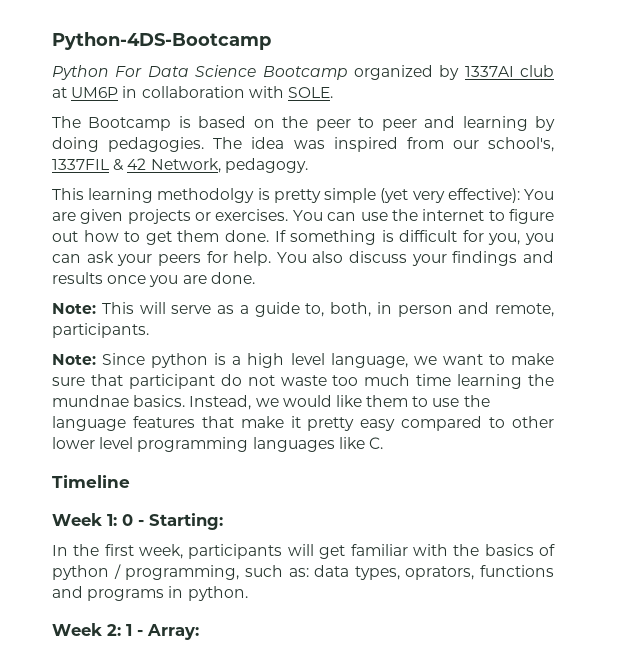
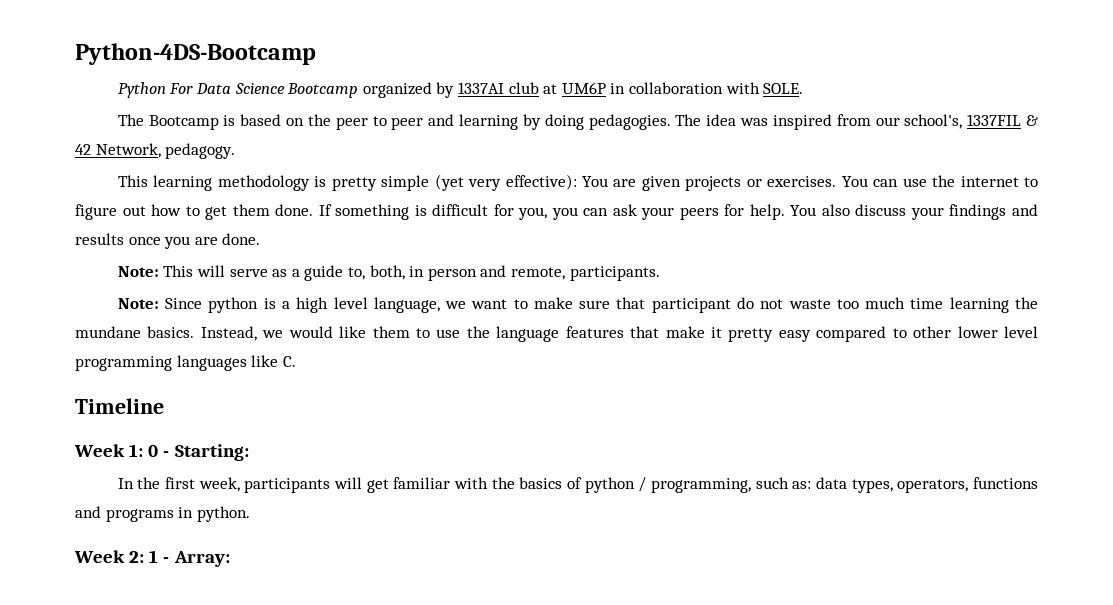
[157,188,255,203] methodolgy -> [217,175,310,191] methodology
[52,395,129,407] mundnae -> [75,326,141,338] mundane
[405,566,475,580] oprators, -> [897,479,969,493] operators,

